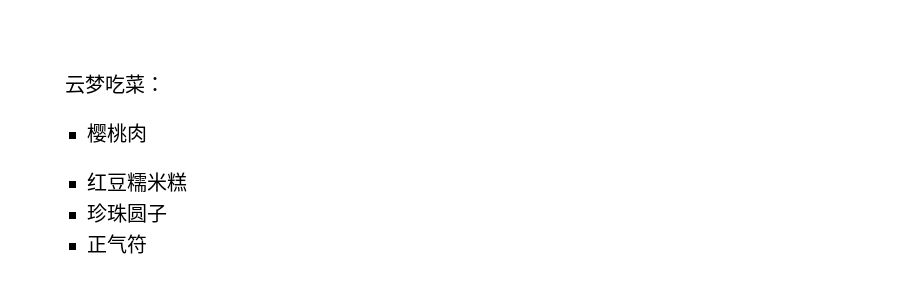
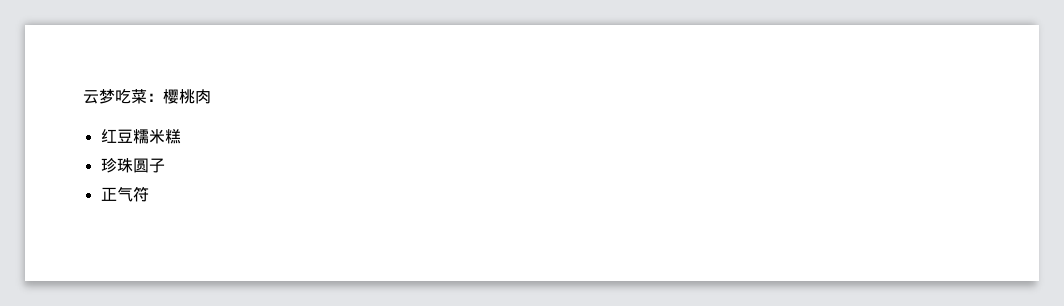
(165, 84) // -> (163, 97) none

